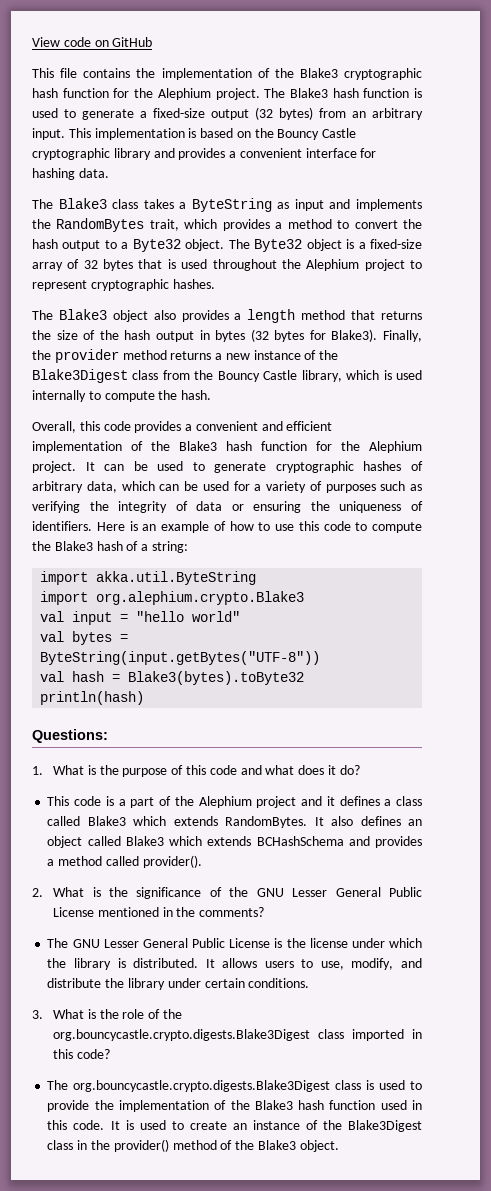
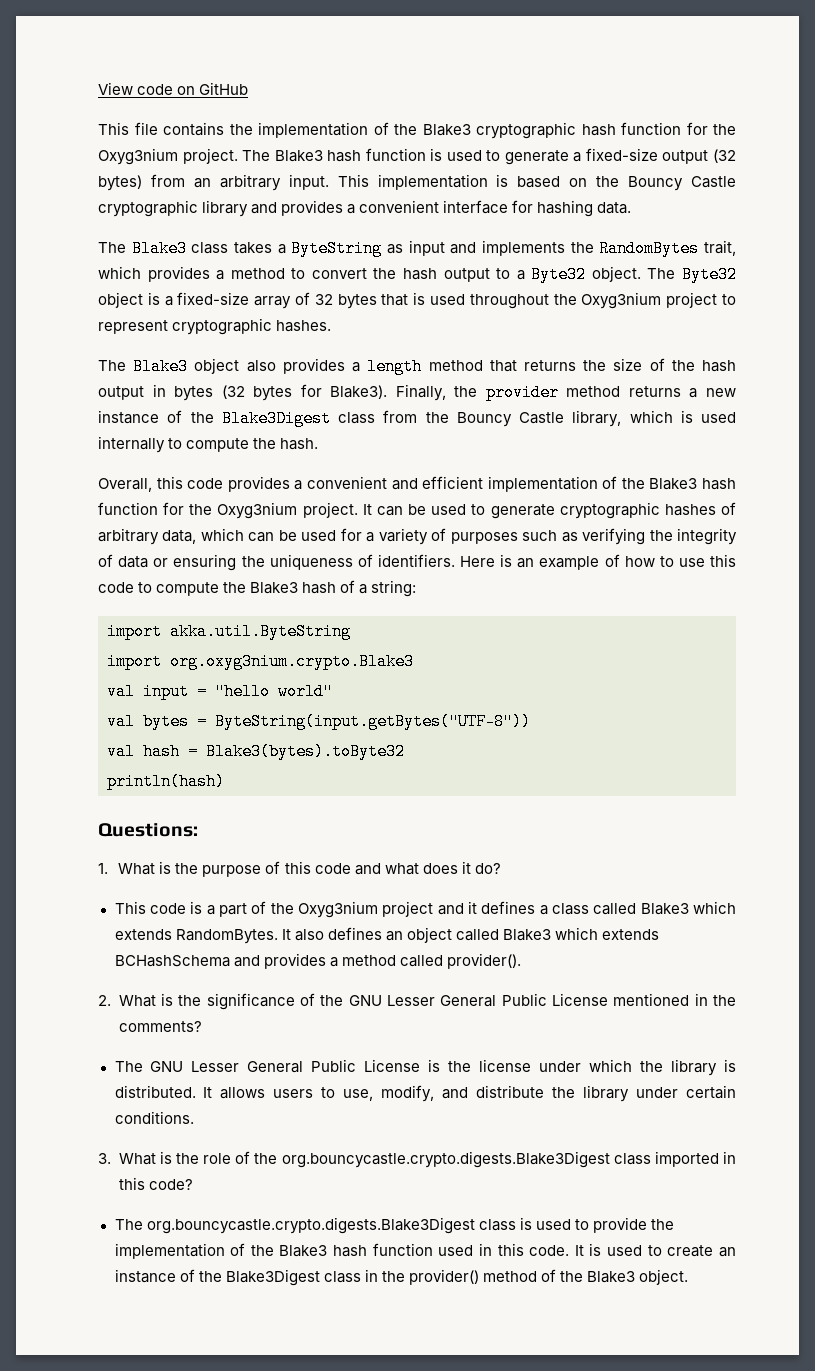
[157,88,211,100] Alephium -> [98,148,178,165] Oxyg3nium
[306,259,360,271] Alephium -> [581,292,662,309] Oxyg3nium
[369,441,422,453] Alephium -> [217,502,298,519] Oxyg3nium
[96,591,305,605] org.alephium.crypto.Blake3 -> [170,653,414,670] org.oxyg3nium.crypto.Blake3
[198,796,252,808] Alephium -> [297,901,378,918] Oxyg3nium

